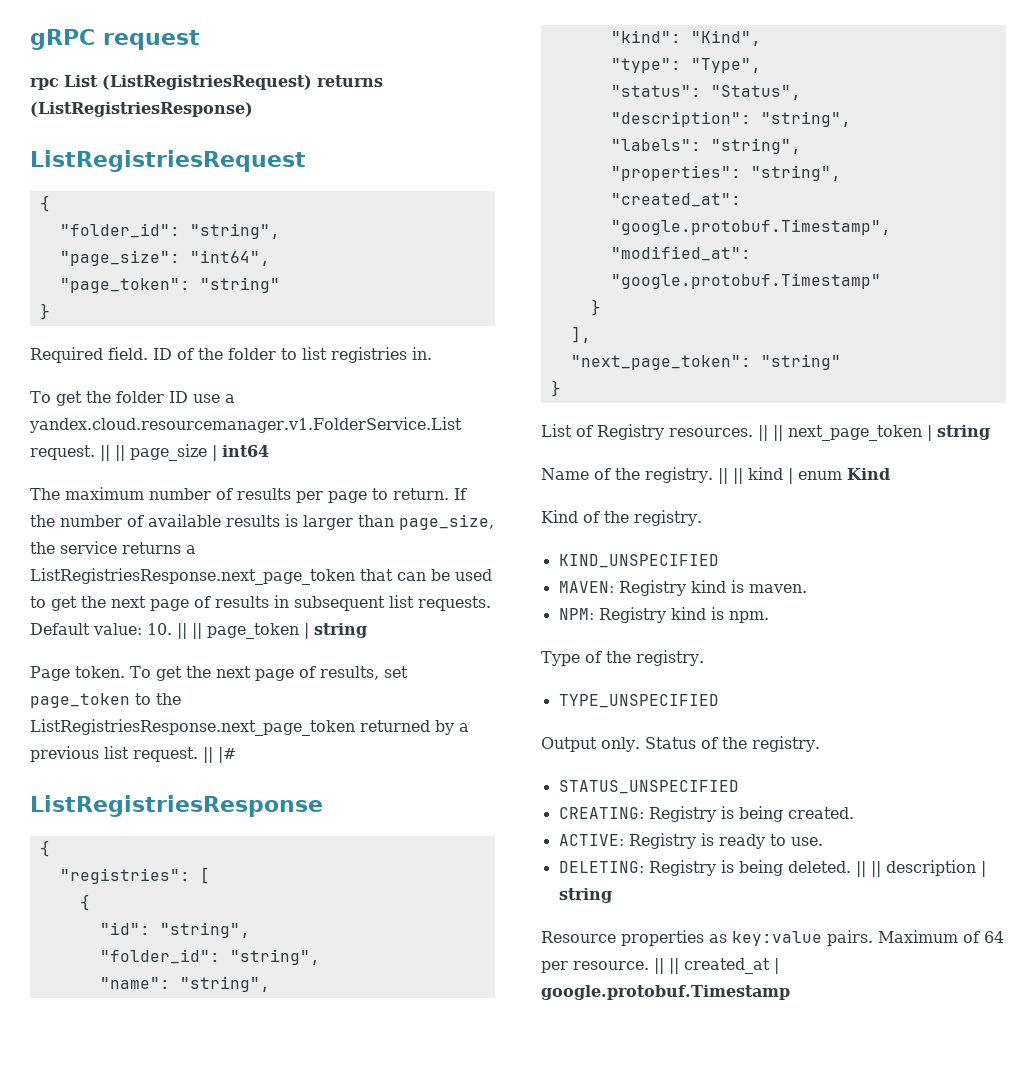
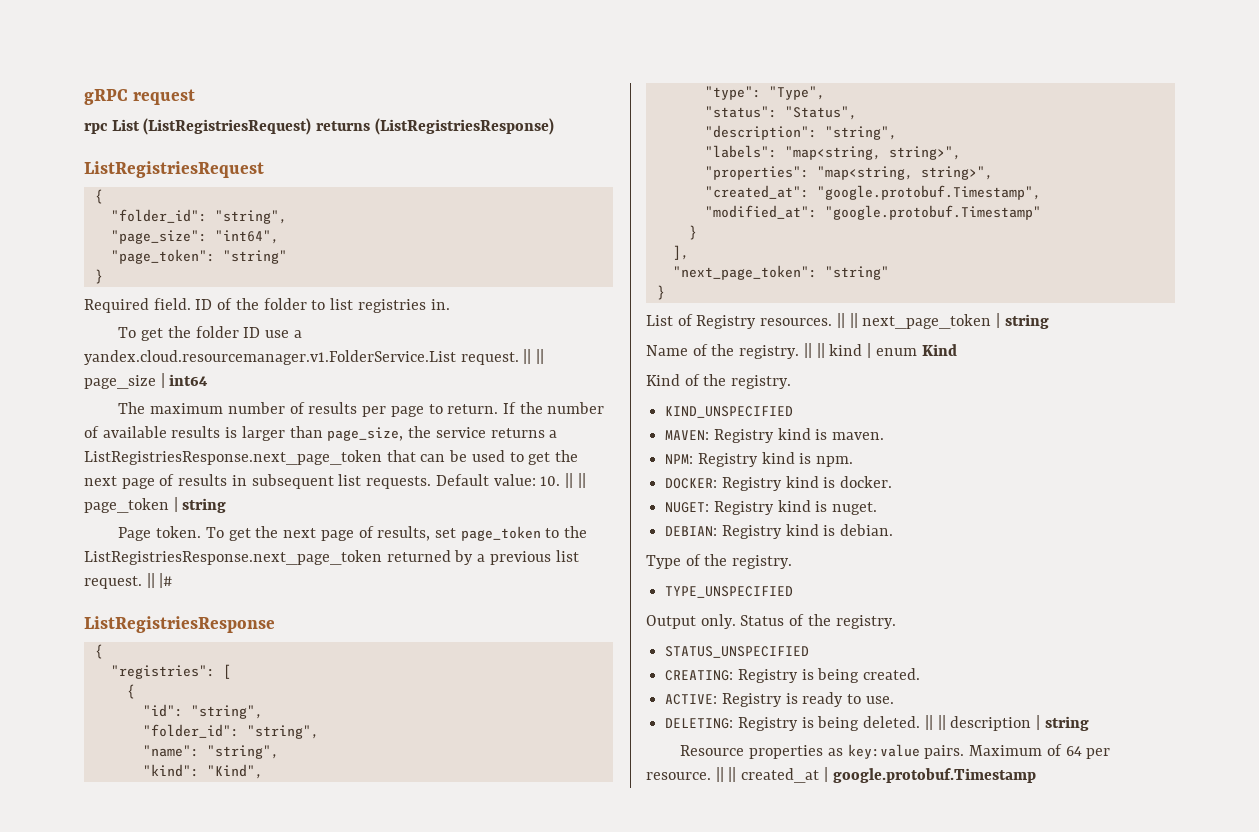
[710,138,801,154] "string", -> [784,146,961,160] "map<string, string>",
[750,165,841,181] "string", -> [816,166,993,180] "map<string, string>",
(769, 617) none -> [665,476,893,491] [665,500,878,515] [665,524,894,539] // DOCKER: Registry kind is docker. // NUGET: Registry kind is nuget. // DEBIAN: Registry kind is debian.

